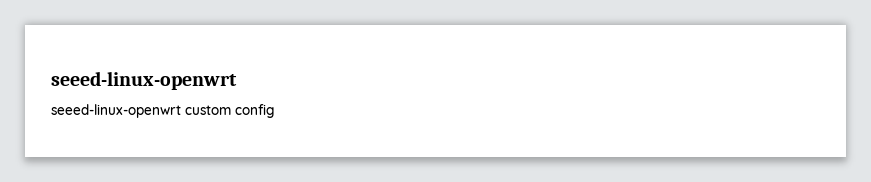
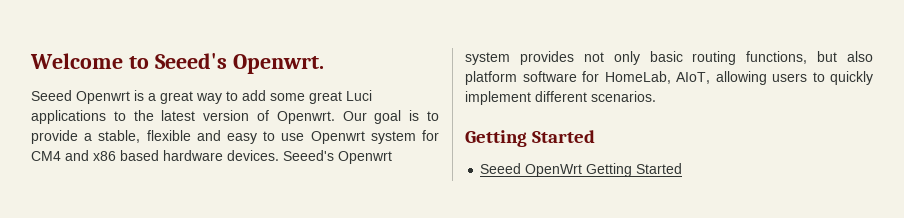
[51,71,237,90] [51,104,274,118] seeed-linux-openwrt // seeed-linux-openwrt custom config -> [30,53,324,74] [31,90,372,104] [31,110,440,124] [31,130,439,144] [31,150,392,164] [465,51,873,65] [465,71,873,85] [465,91,656,105] [465,130,596,147] [480,163,683,177] Welcome to Seeed's Openwrt. // Seeed Openwrt is a great way to add some great Luci applications to the latest version of Openwrt. Our goal is to provide a stable, flexible and easy to use Openwrt system for CM4 and x86 based hardware devices. Seeed's Openwrt system provides not only basic routing functions, but also platform software for HomeLab, AIoT, allowing users to quickly implement different scenarios. // Getting Started // Seeed OpenWrt Getting Started

